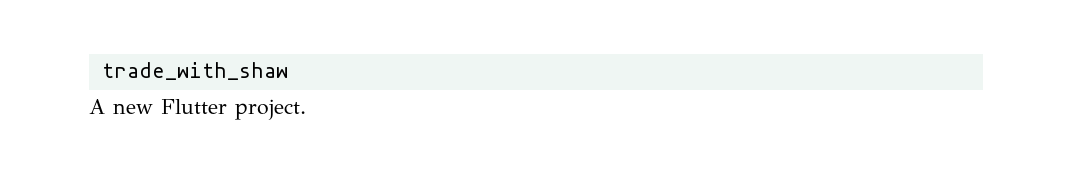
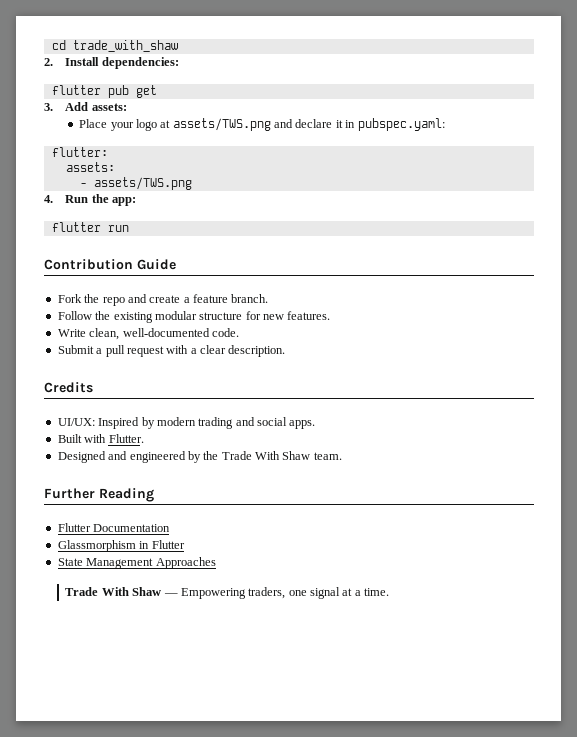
(101, 71) none -> [51,40,66,50] cd
[89,99,306,120] A new Flutter project. -> [44,57,179,69] [51,85,157,98] [44,102,127,111] [79,118,445,131] [51,147,108,157] [65,162,115,172] [79,177,192,190] [44,194,137,206] [51,222,129,232] [44,259,176,270] [57,294,269,306] [57,311,331,323] [57,328,239,340] [57,345,286,357] [44,382,93,393] [57,417,316,429] [57,434,144,443] [57,451,342,463] [44,488,154,502] [57,523,171,532] [57,540,185,552] [57,557,216,569] [65,587,390,599] 2. Install dependencies: // flutter pub get // 3. Add assets: // Place your logo at assets/TWS.png and declare it in pubspec.yaml: // flutter: // assets: // - assets/TWS.png // 4. Run the app: // flutter run // Contribution Guide // Fork the repo and create a feature branch. // Follow the existing modular structure for new features. // Write clean, well-documented code. // Submit a pull request with a clear description. // Credits // UI/UX: Inspired by modern trading and social apps. // Built with Flutter. // Designed and engineered by the Trade With Shaw team. // Further Reading // Flutter Documentation // Glassmorphism in Flutter // State Management Approaches // Trade With Shaw — Empowering traders, one signal at a time.

